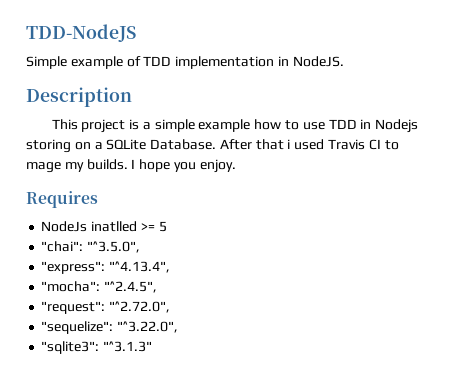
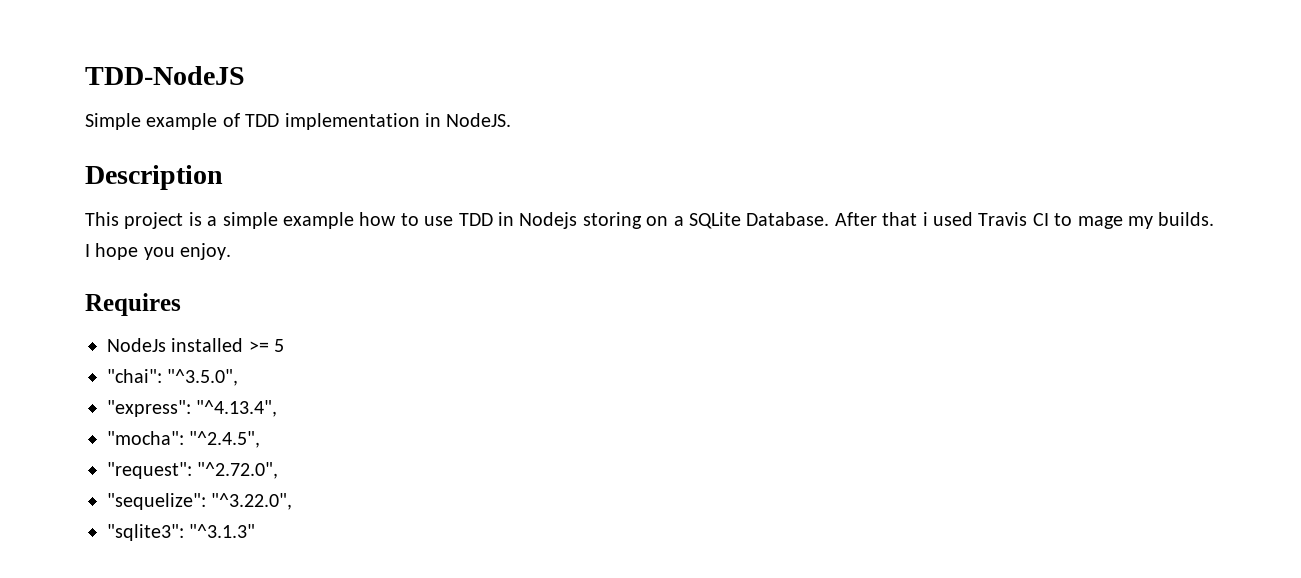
[91,221,138,232] inatlled -> [171,338,244,352] installed

